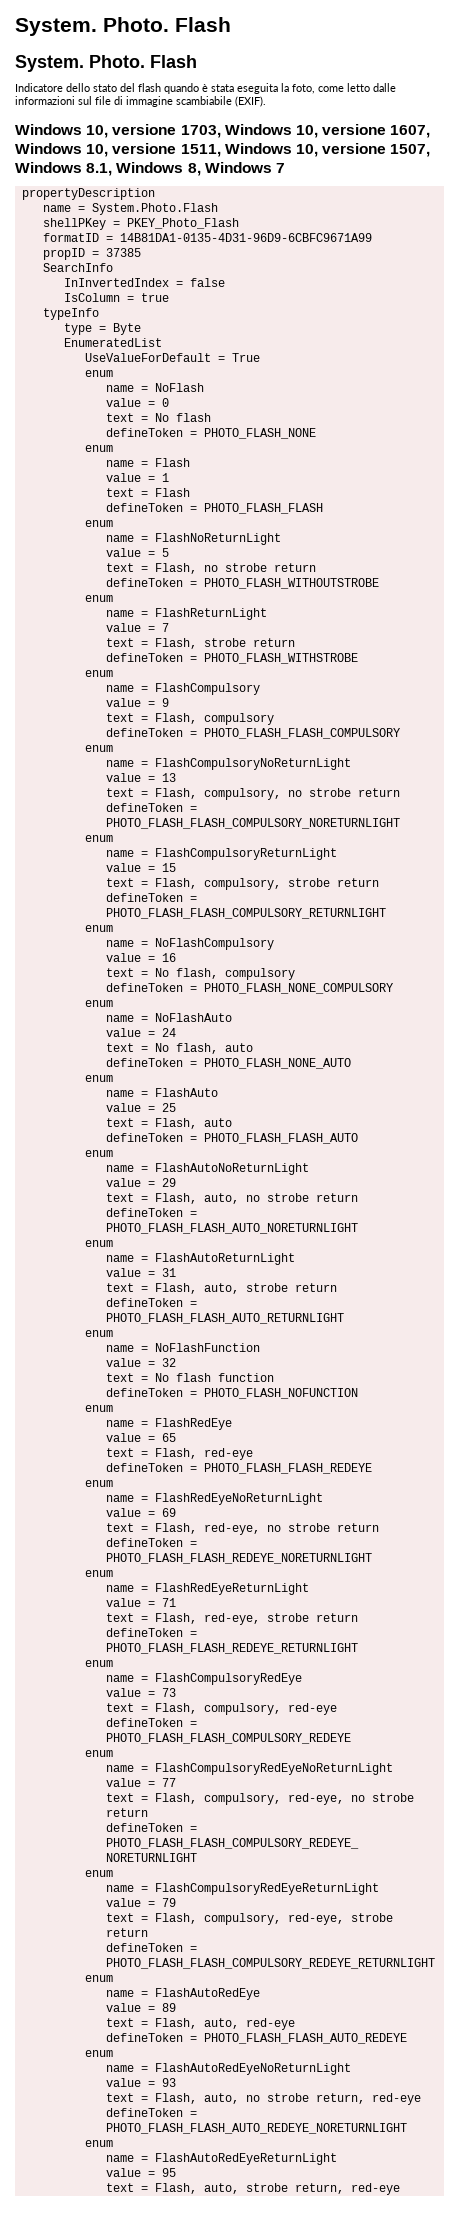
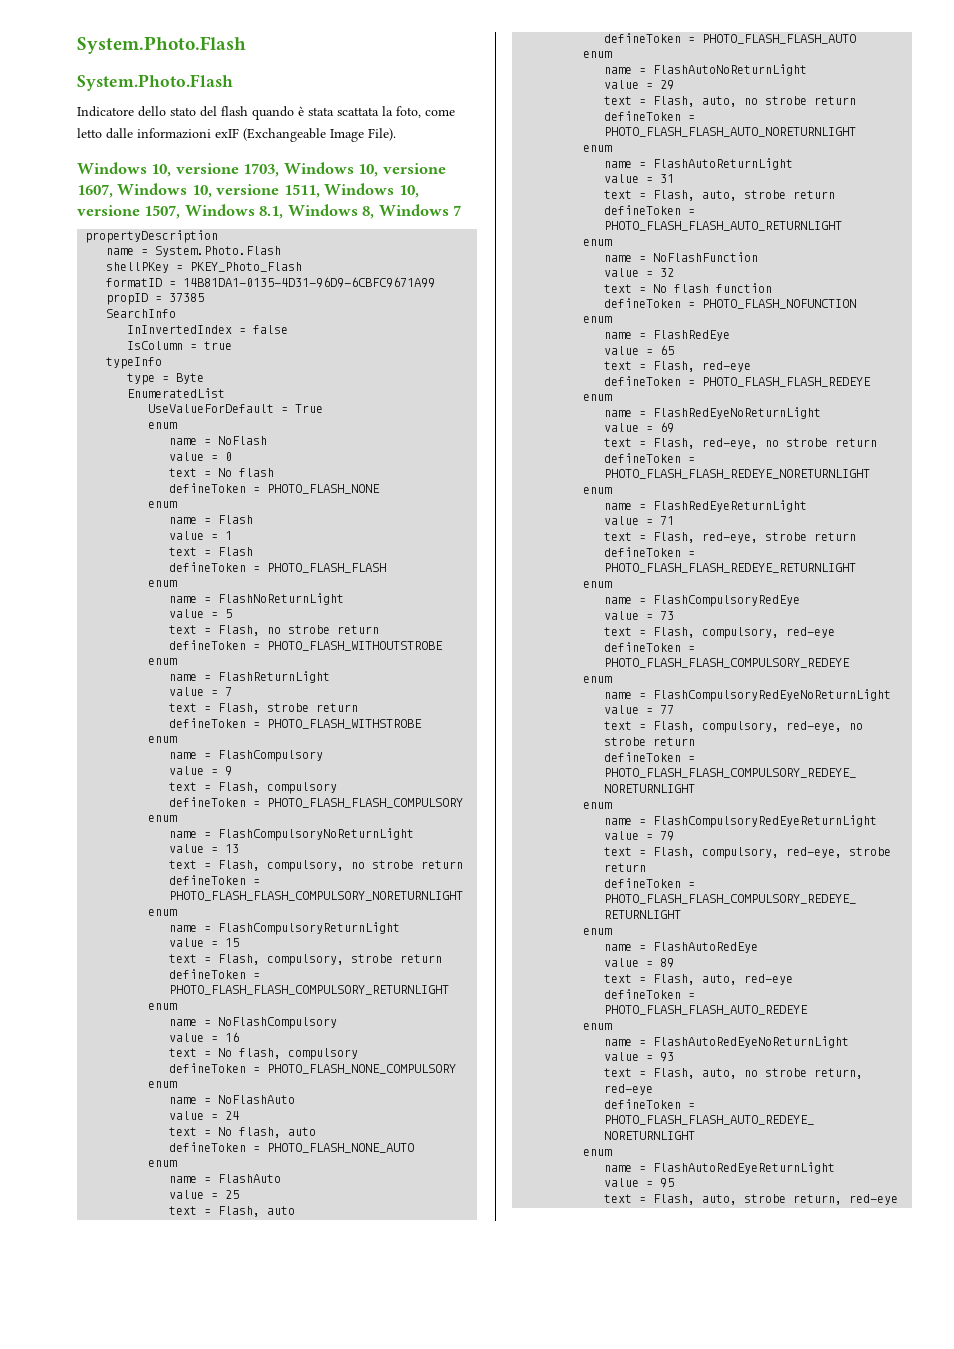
[15,17,231,36] [15,55,197,72] System. Photo. Flash // System. Photo. Flash -> [77,36,246,54] [77,74,233,91] System.Photo.Flash // System.Photo.Flash
[237,83,278,94] eseguita -> [337,107,379,116] scattata
[78,96,266,107] sul file di immagine scambiabile (EXIF). -> [215,128,396,142] exIF (Exchangeable Image File).

